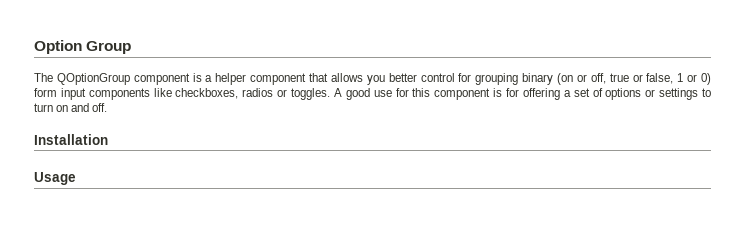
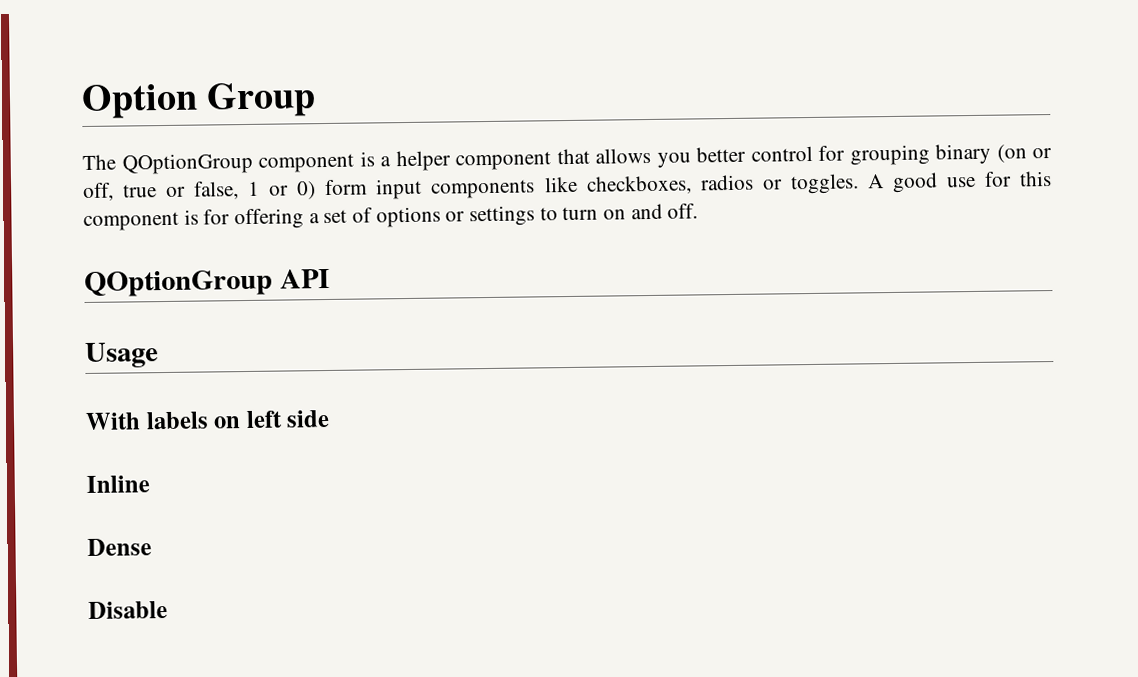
[34,134,108,145] Installation -> [84,268,330,298] QOptionGroup API
(76, 178) none -> [85,409,331,430] [86,475,150,493] [87,538,152,556] [88,600,168,619] // With labels on left side // Inline // Dense // Disable

